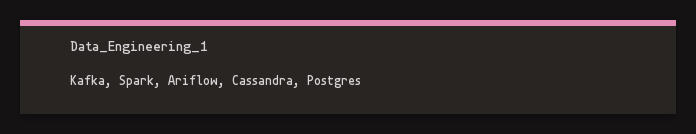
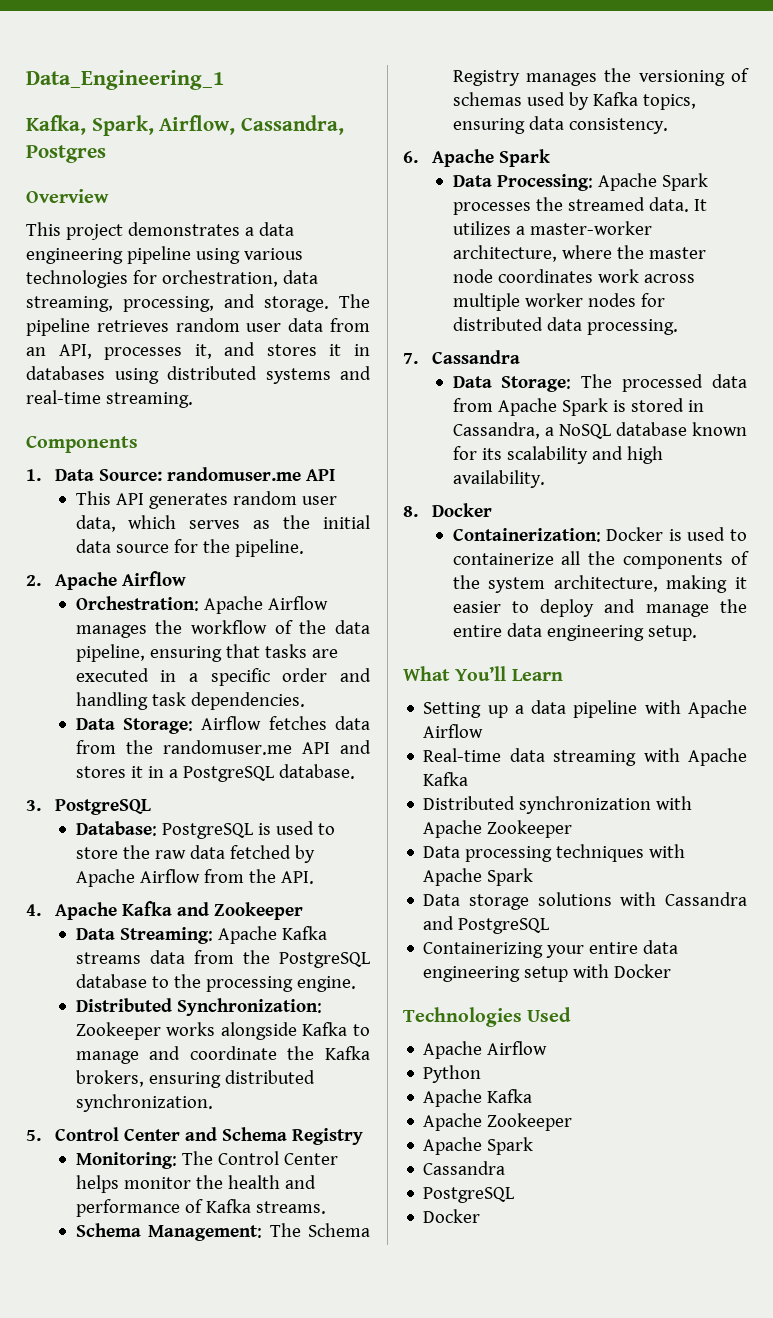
[168,75,225,88] Ariflow, -> [159,115,236,135] Airflow,
(361, 81) none -> [26,189,109,203] [26,222,294,240] [26,246,303,264] [26,270,318,288] [26,294,370,312] [26,318,370,336] [26,342,370,360] [26,366,371,384] [26,390,193,408] [26,435,138,453] [26,467,336,481] [75,491,337,509] [75,515,370,532] [75,539,304,557] [26,571,187,590] [75,596,328,614] [75,620,370,638] [75,644,338,662] [75,668,371,686] [75,692,305,710] [75,716,370,734] [75,740,371,755] [75,764,355,782] [26,799,152,815] [75,821,335,839] [75,845,315,863] [75,869,314,887] [26,901,304,920] [75,926,327,944] [75,950,370,968] [75,974,356,992] [75,998,322,1016] [75,1022,370,1040] [75,1046,370,1064] [75,1070,315,1088] [75,1094,213,1112] [26,1127,364,1145] [75,1151,338,1169] [75,1175,316,1193] [75,1199,326,1217] [75,1223,370,1241] [452,68,749,86] [452,92,696,110] [452,116,668,134] [403,149,551,167] [452,173,708,191] [452,197,707,215] [452,221,652,235] [452,245,706,262] [452,269,695,283] [452,293,665,311] [452,317,678,335] [403,350,521,364] [452,374,747,392] [452,398,704,416] [452,422,747,439] [452,446,663,464] [452,470,545,488] [403,503,493,517] [452,527,747,542] [452,551,749,569] [452,575,747,593] [452,599,747,617] [452,623,697,641] [403,666,563,681] [423,700,747,718] [423,724,484,738] [423,748,747,766] [423,772,469,786] [423,796,693,814] [423,820,573,838] [423,844,686,862] [423,868,534,886] [423,892,747,910] [423,916,550,934] [423,940,679,958] [423,964,672,982] [403,1007,572,1027] [423,1041,548,1059] [423,1065,482,1083] [423,1089,533,1107] [423,1113,573,1131] [423,1137,534,1155] [423,1161,506,1175] [423,1187,515,1203] [423,1209,481,1223] // Overview // This project demonstrates a data engineering pipeline using various technologies for orchestration, data streaming, processing, and storage. The pipeline retrieves random user data from an API, processes it, and stores it in databases using distributed systems and real-time streaming. // Components // 1. Data Source: randomuser.me API // This API generates random user data, which serves as the initial data source for the pipeline. // 2. Apache Airflow // Orchestration: Apache Airflow manages the workflow of the data pipeline, ensuring that tasks are executed in a specific order and handling task dependencies. // Data Storage: Airflow fetches data from the randomuser.me API and stores it in a PostgreSQL database. // 3. PostgreSQL // Database: PostgreSQL is used to store the raw data fetched by Apache Airflow from the API. // 4. Apache Kafka and Zookeeper // Data Streaming: Apache Kafka streams data from the PostgreSQL database to the processing engine. // Distributed Synchronization: Zookeeper works alongside Kafka to manage and coordinate the Kafka brokers, ensuring distributed synchronization. // 5. Control Center and Schema Registry // Monitoring: The Control Center helps monitor the health and performance of Kafka streams. // Schema Management: The Schema Registry manages the versioning of schemas used by Kafka topics, ensuring data consistency. // 6. Apache Spark // Data Processing: Apache Spark processes the streamed data. It utilizes a master-worker architecture, where the master node coordinates work across multiple worker nodes for distributed data processing. // 7. Cassandra // Data Storage: The processed data from Apache Spark is stored in Cassandra, a NoSQL database known for its scalability and high availability. // 8. Docker // Containerization: Docker is used to containerize all the components of the system architecture, making it easier to deploy and manage the entire data engineering setup. // What You’ll Learn // Setting up a data pipeline with Apache Airflow // Real-time data streaming with Apache Kafka // Distributed synchronization with Apache Zookeeper // Data processing techniques with Apache Spark // Data storage solutions with Cassandra and PostgreSQL // Containerizing your entire data engineering setup with Docker // Technologies Used // Apache Airflow // Python // Apache Kafka // Apache Zookeeper // Apache Spark // Cassandra // PostgreSQL // Docker

